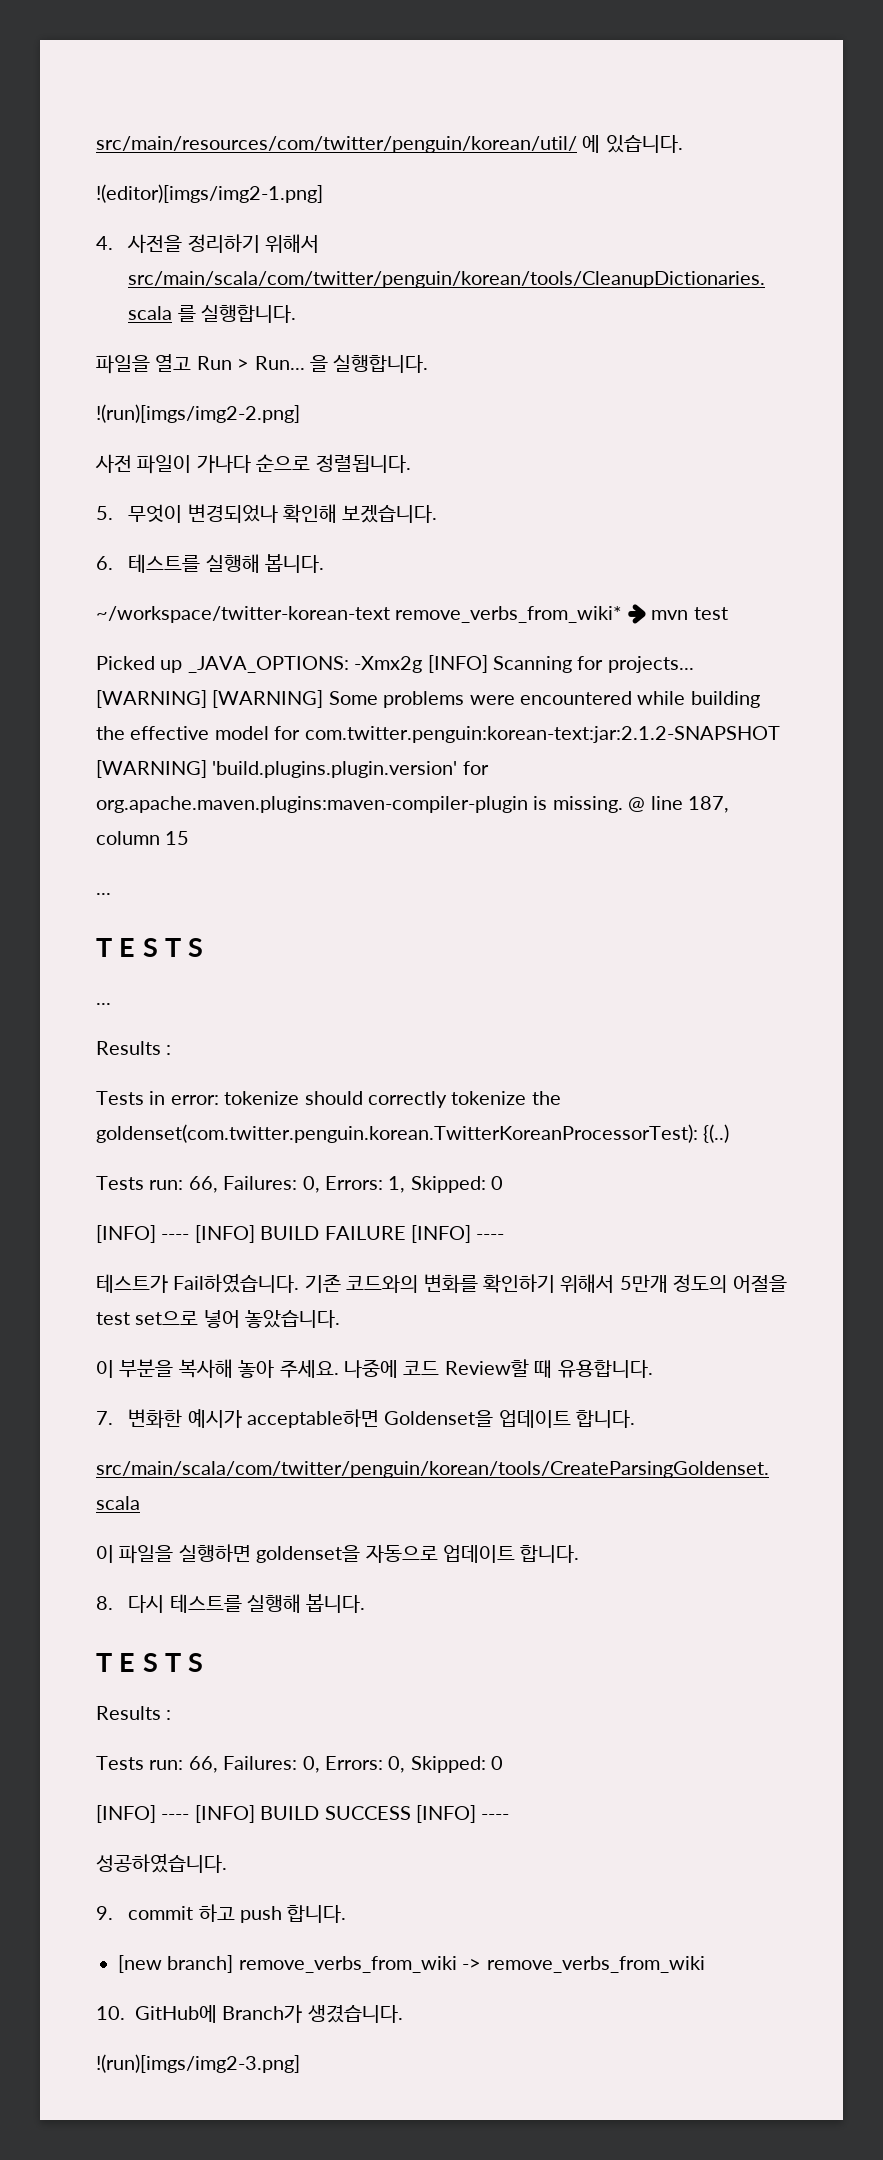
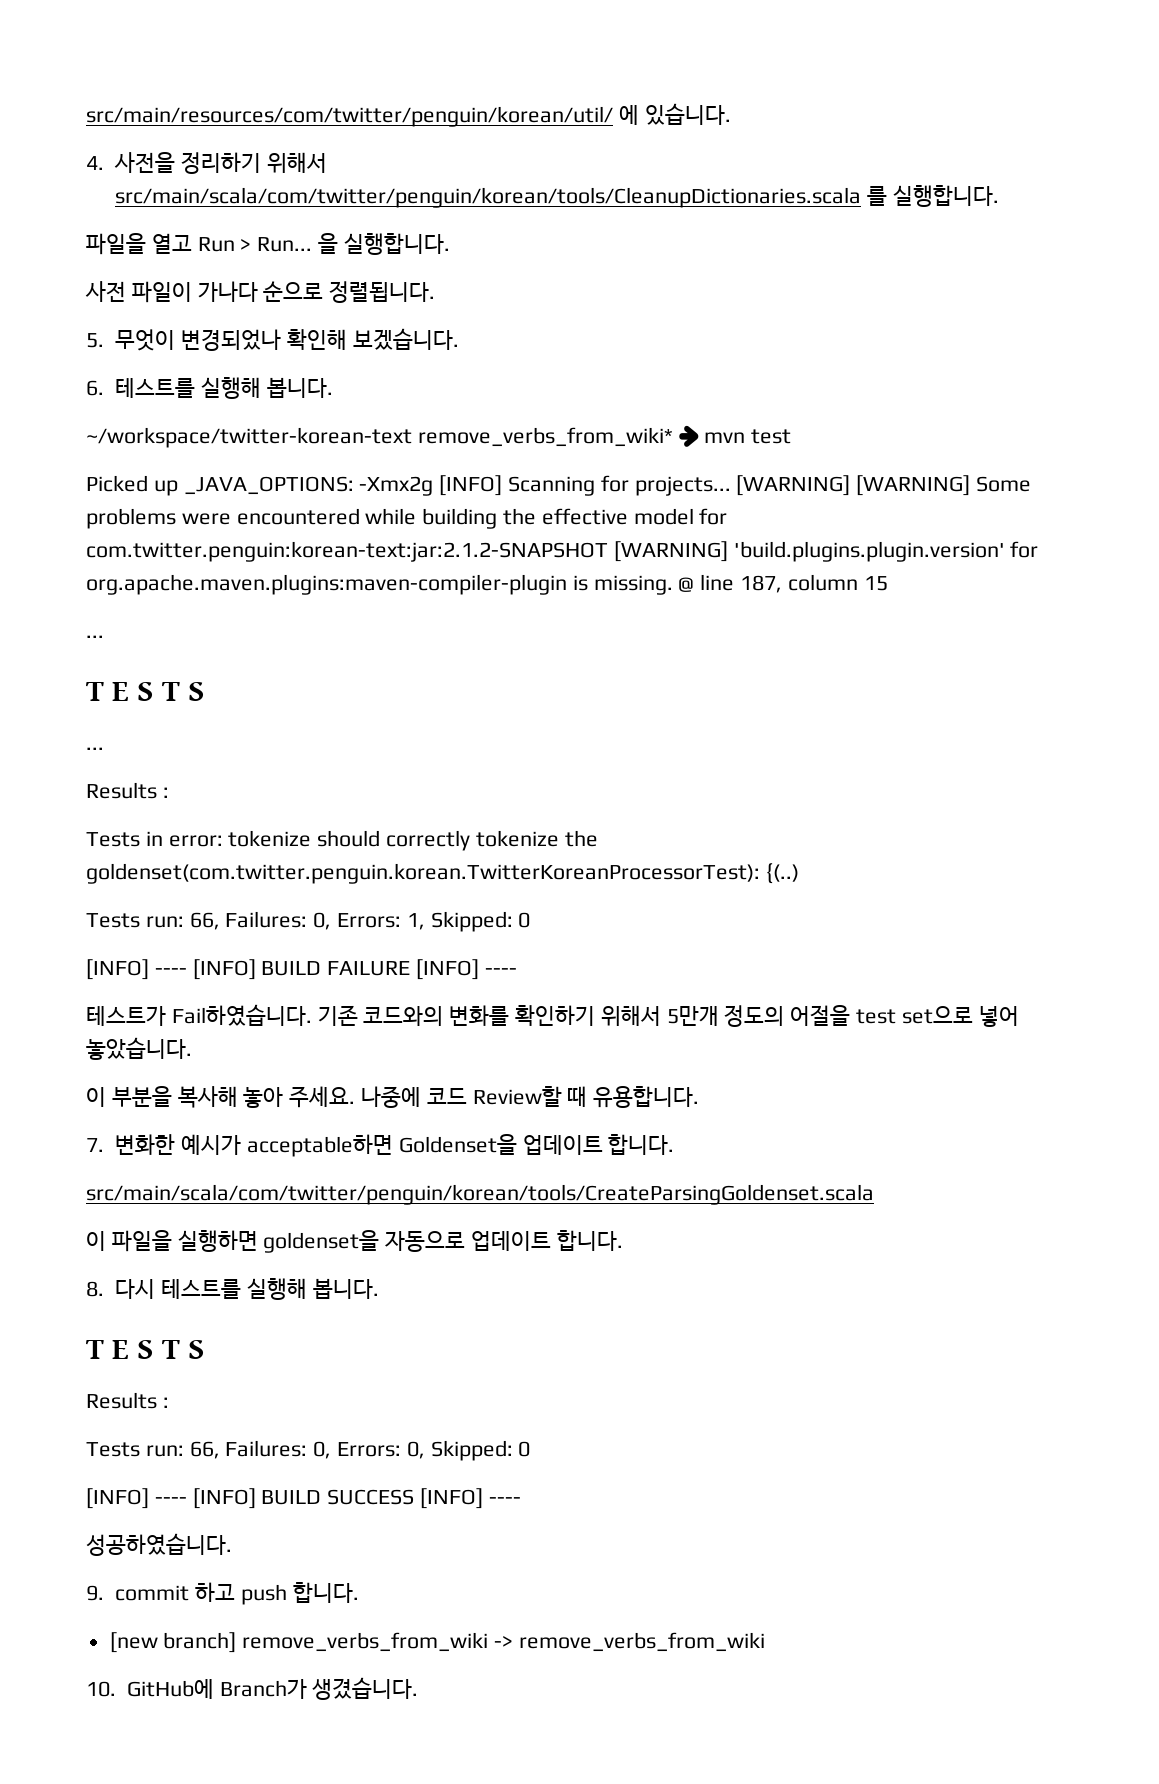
[96,184,323,203] // !(editor)[imgs/img2-1.png] -> (731, 114) none
[96,404,300,423] // !(run)[imgs/img2-2.png] -> (450, 244) none
[96,2054,300,2073] // !(run)[imgs/img2-3.png] -> (419, 1688) none

